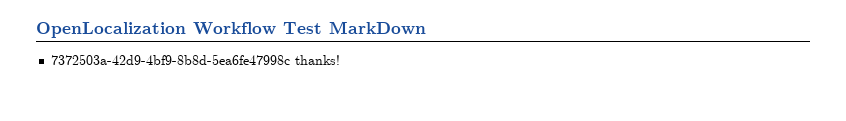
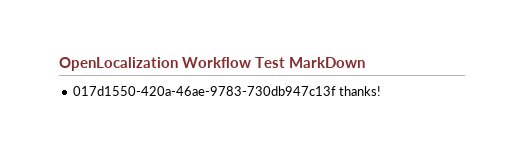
[51,54,291,65] 7372503a-42d9-4bf9-8b8d-5ea6fe47998c -> [72,86,336,96] 017d1550-420a-46ae-9783-730db947c13f

